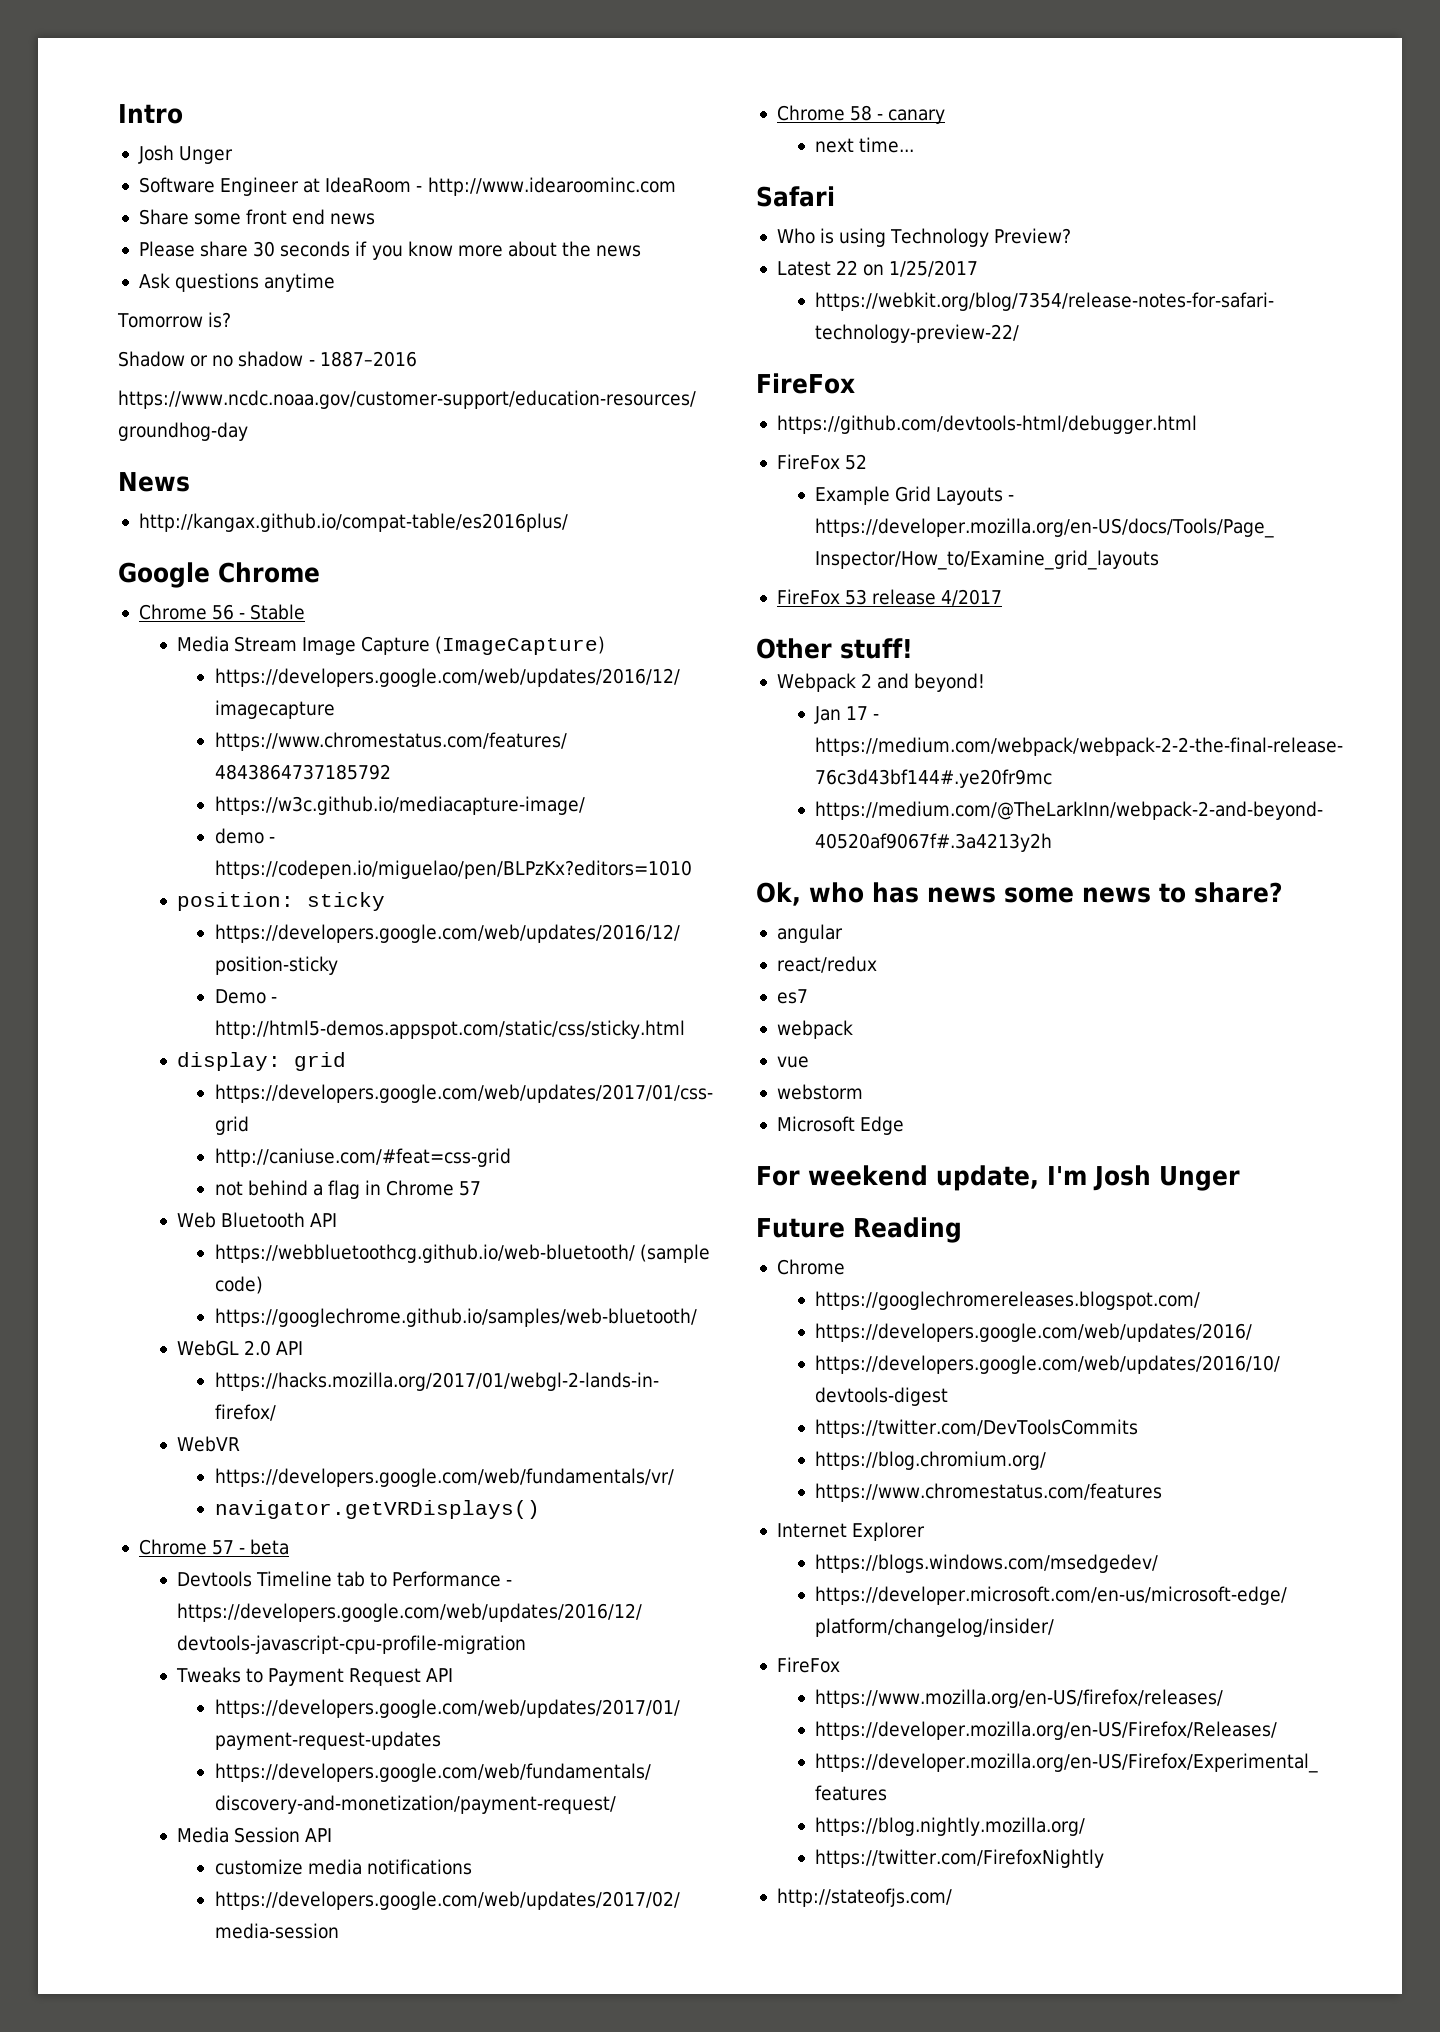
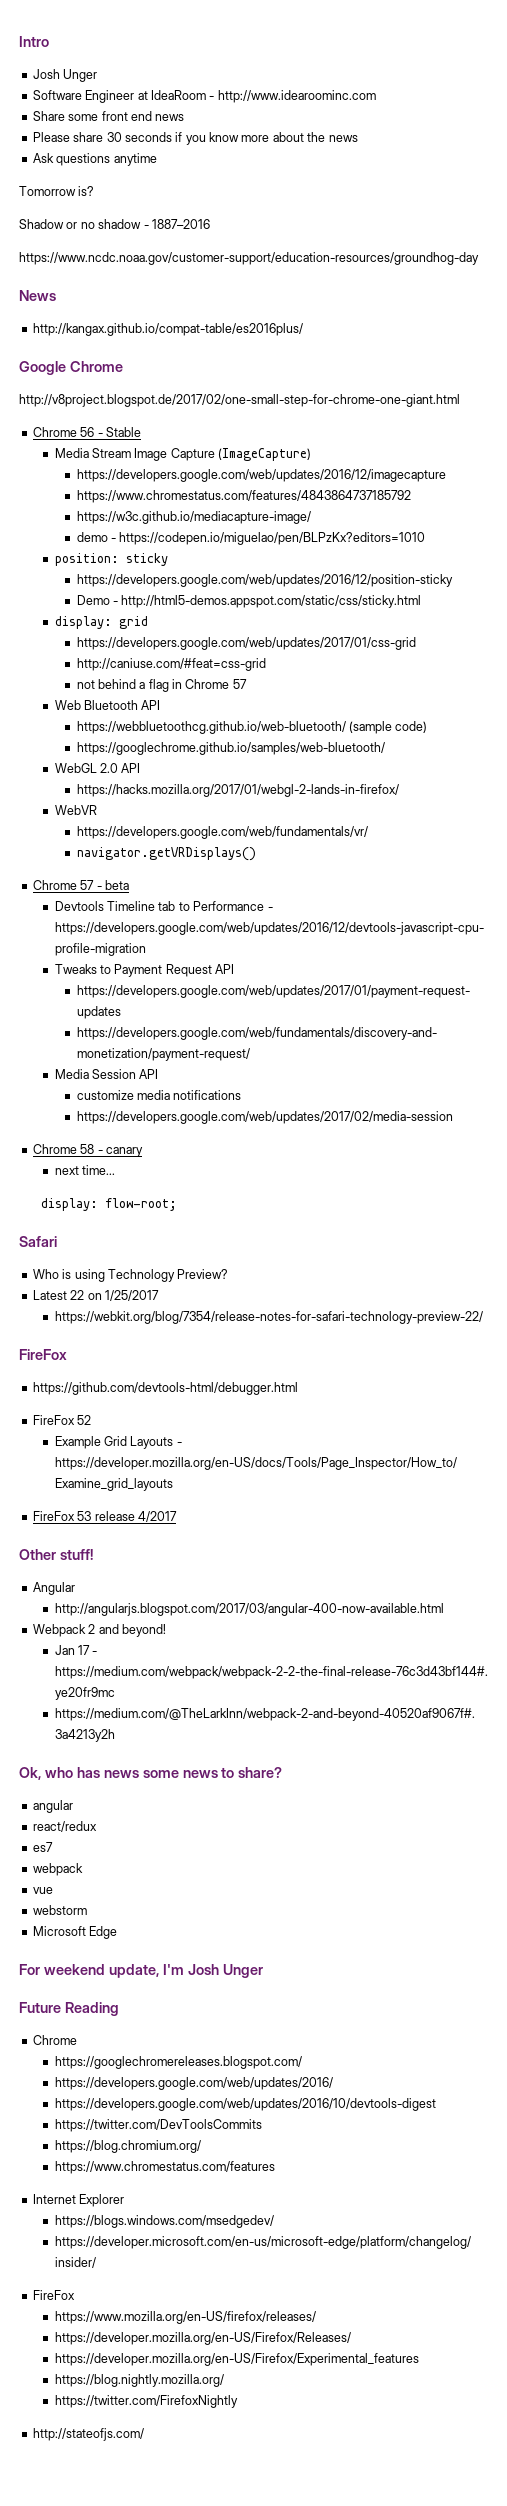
(320, 572) none -> [19,394,460,407] // http://v8project.blogspot.de/2017/02/one-small-step-for-chrome-one-giant.html
(914, 145) none -> [40,1198,177,1211] // display: flow-root;
(913, 648) none -> [32,1582,75,1595] [54,1603,444,1616] // Angular // http://angularjs.blogspot.com/2017/03/angular-400-now-available.html

